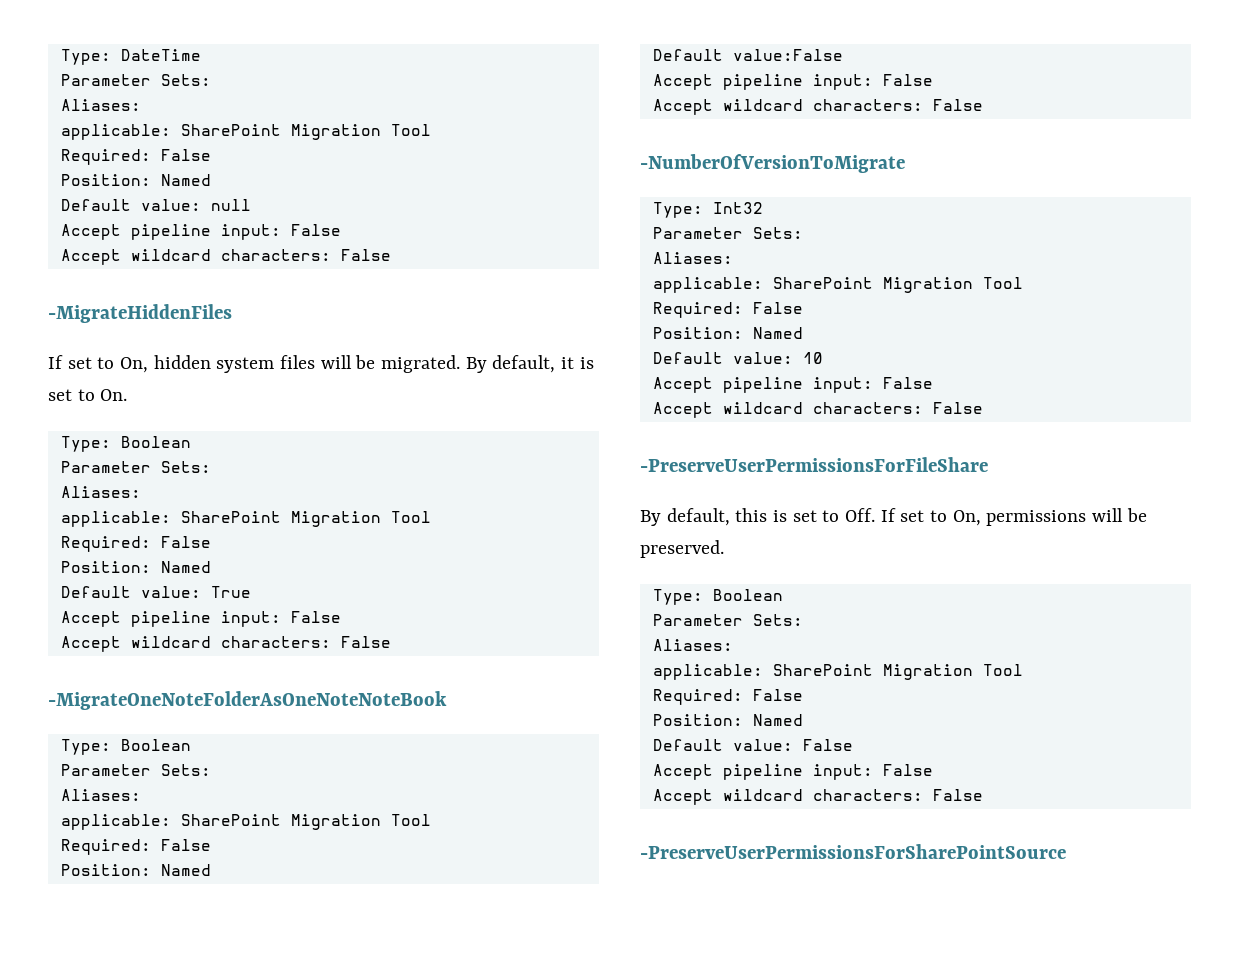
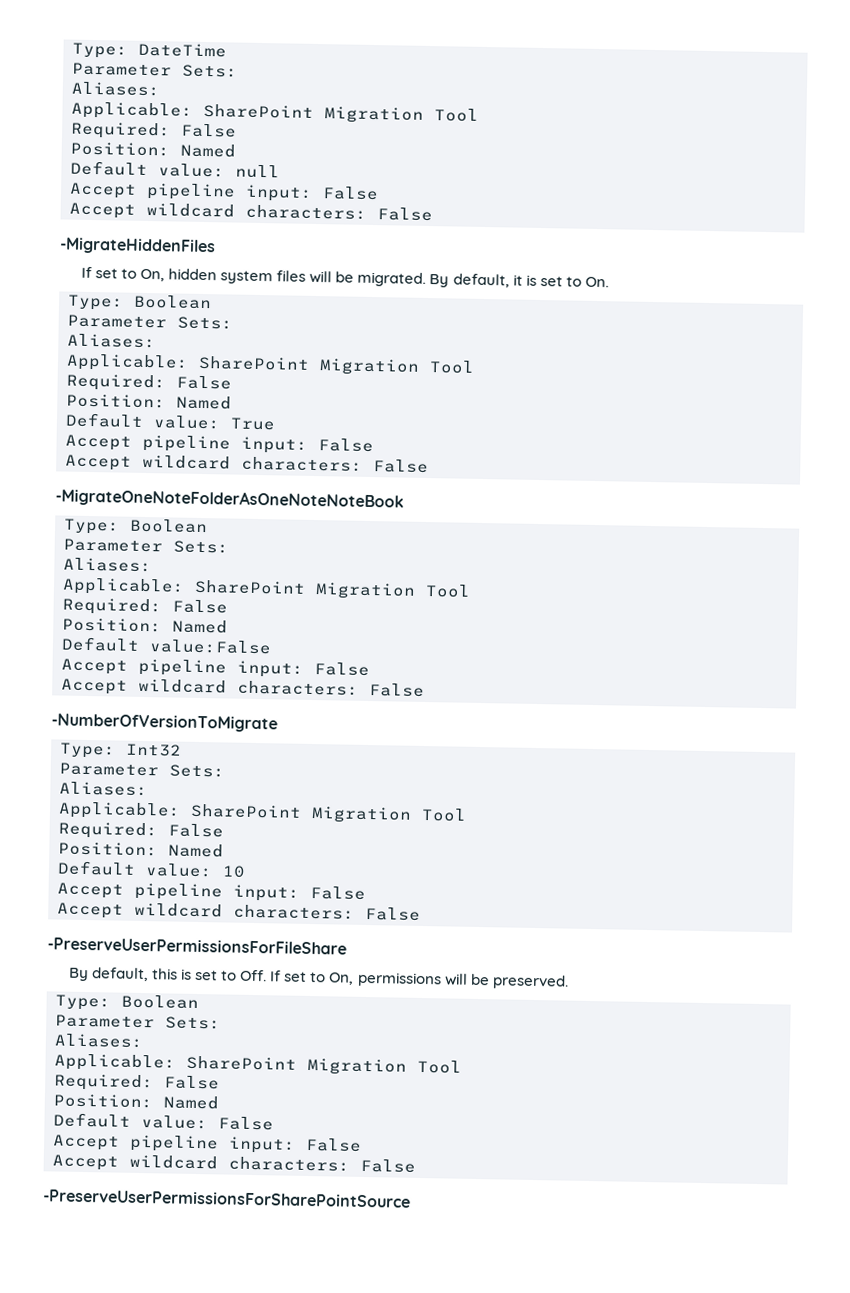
[60,124,171,140] applicable: -> [71,101,193,120] Applicable:
[60,511,171,527] applicable: -> [66,353,189,372] Applicable:
[60,814,171,830] applicable: -> [62,577,185,596] Applicable:
[652,277,763,293] applicable: -> [58,801,181,820] Applicable:
[652,664,763,680] applicable: -> [54,1053,176,1072] Applicable:

